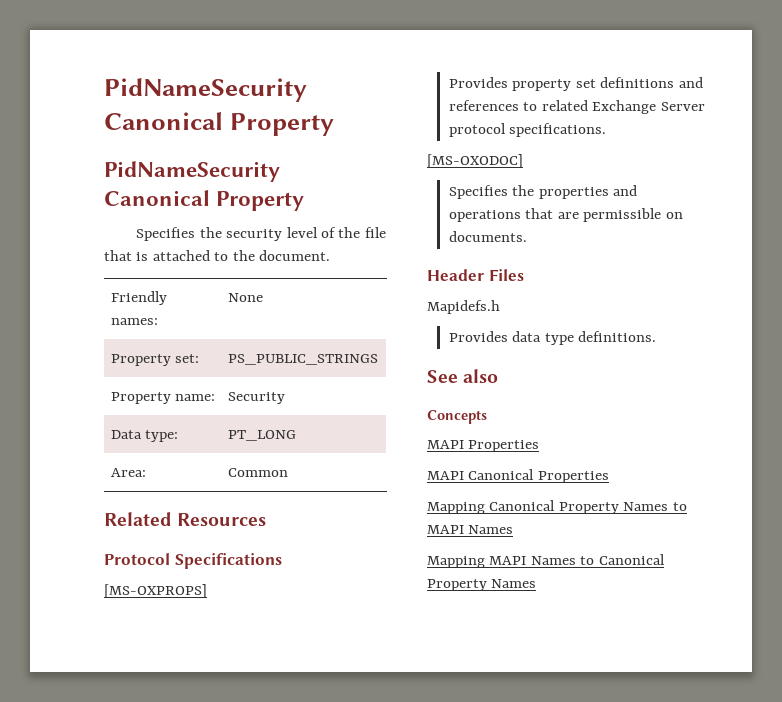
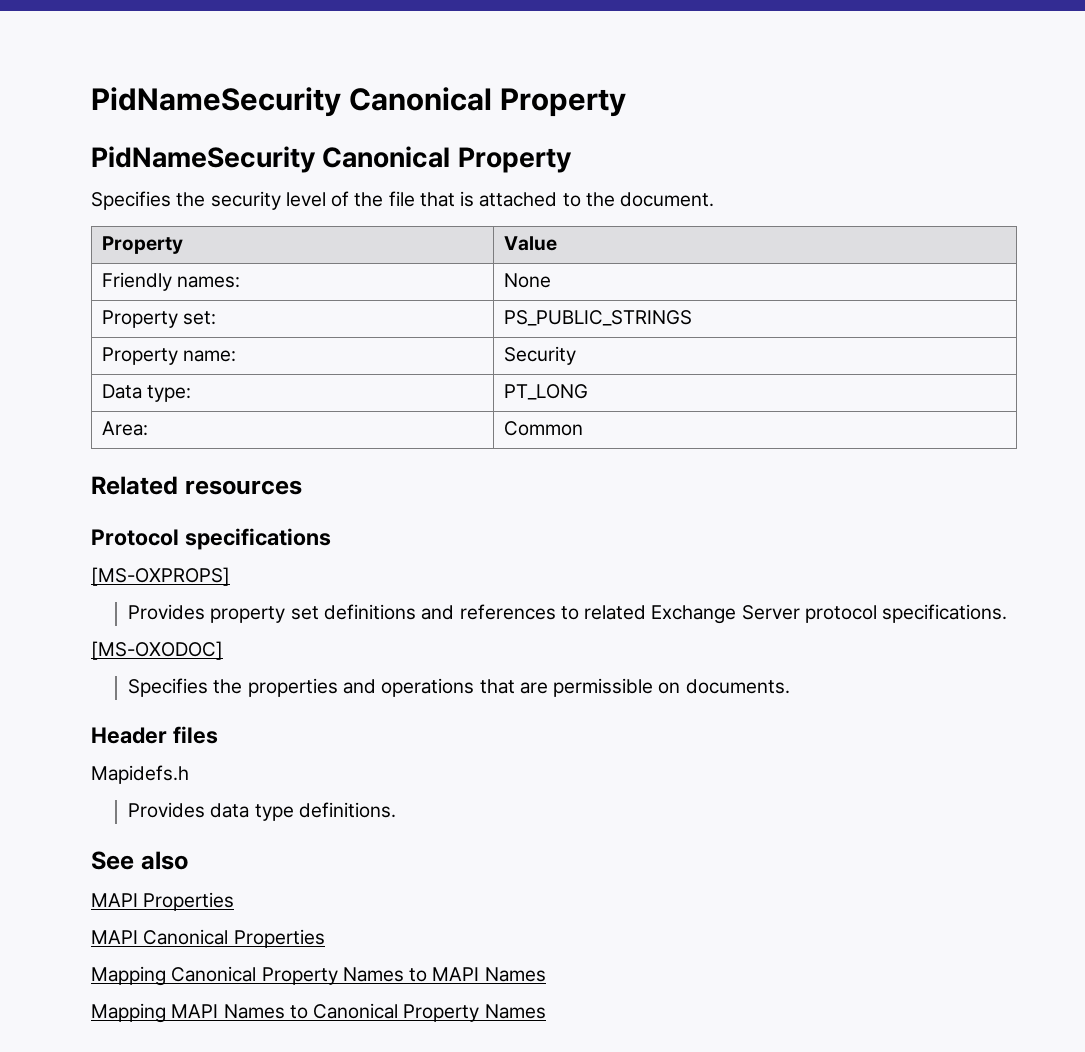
(331, 255) none -> [102,236,184,254] [504,236,558,251] // Property | Value
[177,513,267,526] Resources -> [184,480,302,495] resources
[174,553,282,569] Specifications -> [184,528,331,550] specifications
[488,269,524,281] Files -> [172,726,218,744] files
[427,410,487,424] // Concepts -> (188, 860) none

